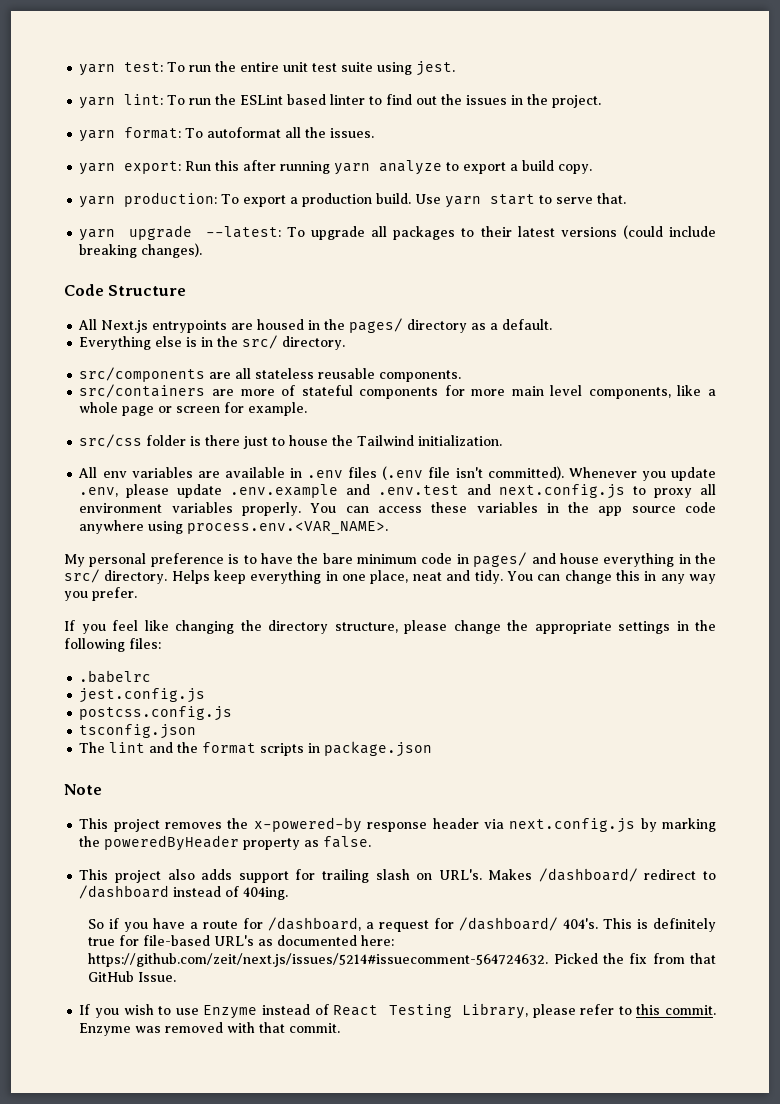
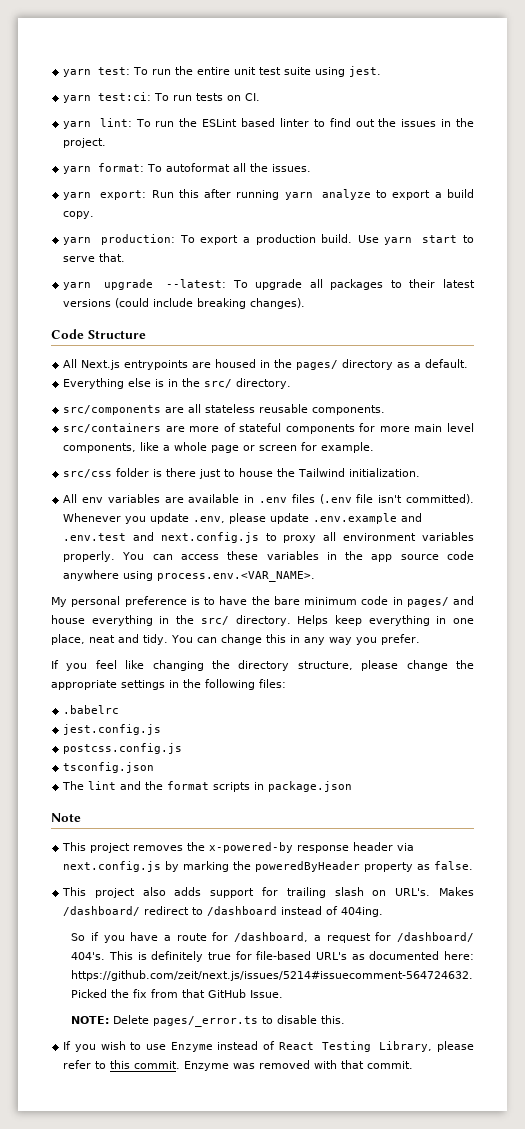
(456, 68) none -> [63,92,261,103] // yarn test:ci: To run tests on CI.
(177, 977) none -> [71,1015,346,1027] // NOTE: Delete pages/_error.ts to disable this.

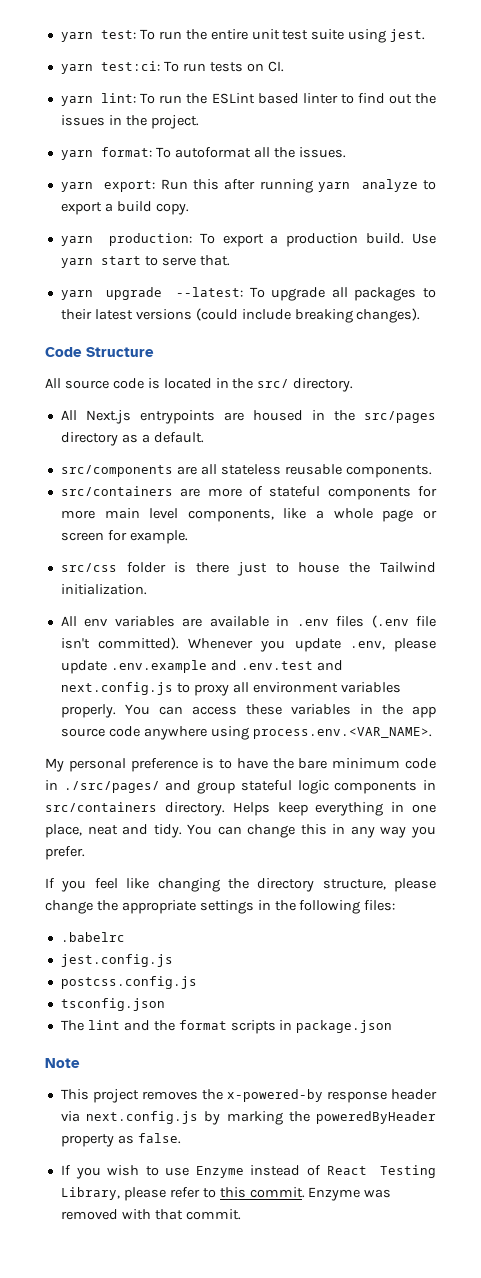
(146, 334) none -> [45,378,354,392] // All source code is located in the src/ directory.
[296,360,339,370] pages/ -> [364,411,437,423] src/pages
[63,378,292,389] // Everything else is in the src/ directory. -> (204, 437) none
[406,596,474,607] [51,615,229,626] pages/ and house everything in the src/ -> [63,780,436,794] [45,802,157,812] ./src/pages/ and group stateful logic components in src/containers
[62,887,474,898] [63,906,384,917] [71,932,475,943] [71,951,475,962] [71,970,474,981] [71,989,284,998] [71,1015,346,1027] // This project also adds support for trailing slash on URL's. Makes /dashboard/ redirect to /dashboard instead of 404ing. // So if you have a route for /dashboard, a request for /dashboard/ 404's. This is definitely true for file-based URL's as documented here: https://github.com/zeit/next.js/issues/5214#issuecomment-564724632. Picked the fix from that GitHub Issue. // NOTE: Delete pages/_error.ts to disable this. -> (181, 1138) none

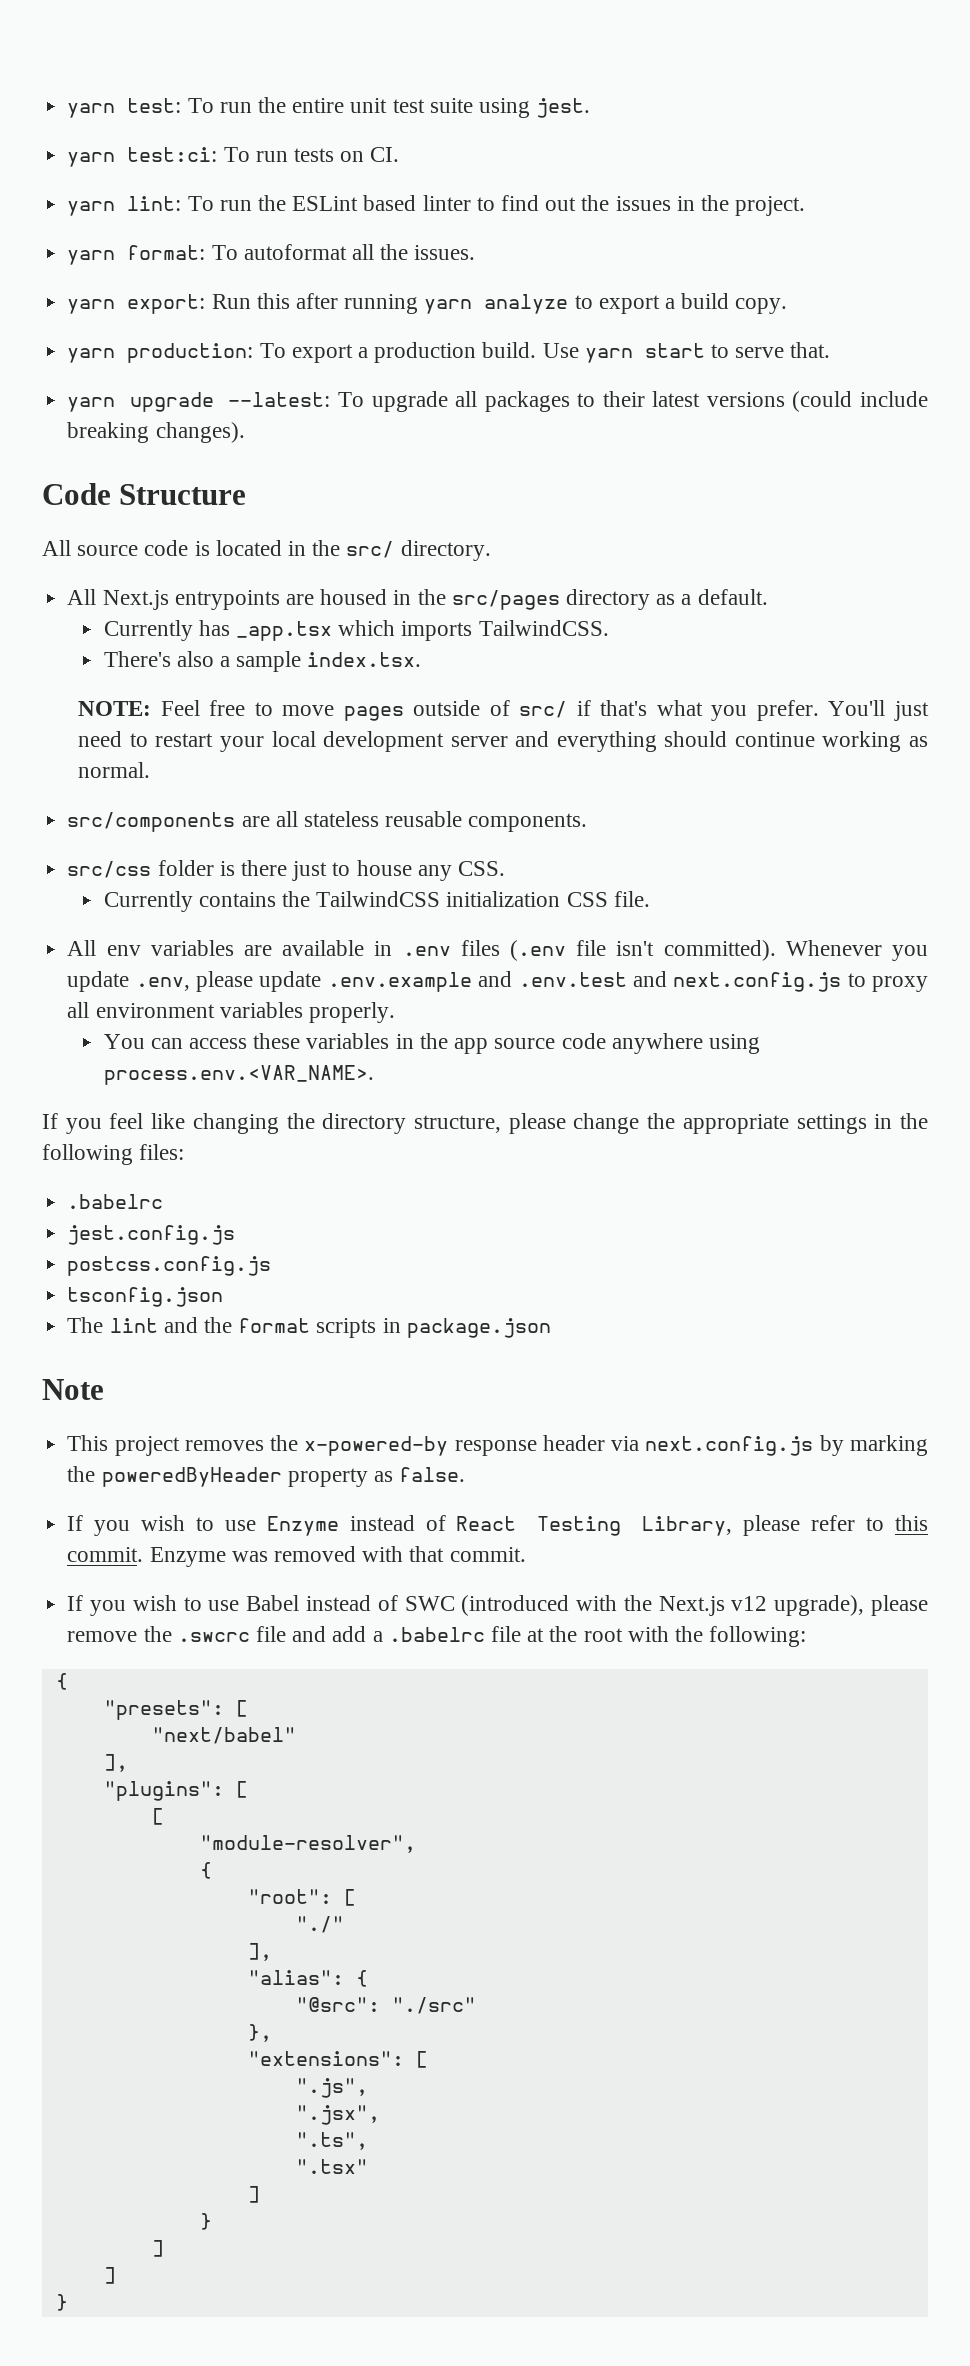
(204, 437) none -> [103,620,609,641] [103,651,422,672] [78,700,930,721] [78,731,928,752] [78,762,151,778] // Currently has _app.tsx which imports TailwindCSS. // There's also a sample index.tsx. // NOTE: Feel free to move pages outside of src/ if that's what you prefer. You'll just need to restart your local development server and everything should continue working as normal.
[60,486,437,500] [60,508,438,522] [60,530,188,544] // src/containers are more of stateful components for more main level components, like a whole page or screen for example. -> (588, 822) none
[349,562,436,573] [60,584,147,595] the Tailwind initialization. -> [417,861,505,881] [103,891,650,912] any CSS. // Currently contains the TailwindCSS initialization CSS file.
(116, 711) none -> (395, 1012) //
[45,758,436,772] [45,780,436,794] [45,802,436,816] [45,824,436,838] [45,846,85,860] // My personal preference is to have the bare minimum code in ./src/pages/ and group stateful logic components in src/containers directory. Helps keep everything in one place, neat and tidy. You can change this in any way you prefer. -> (374, 1075) none
(241, 1214) none -> [67,1595,928,1616] [67,1626,807,1647] [55,1673,68,1690] [103,1700,248,1720] [151,1727,296,1744] [103,1754,128,1772] [103,1781,248,1801] [151,1808,164,1825] [199,1835,416,1853] [199,1862,212,1879] [247,1889,356,1906] [295,1916,344,1933] [247,1943,272,1961] [247,1970,368,1987] [295,1997,476,2014] [247,2024,272,2042] [247,2051,428,2068] [295,2078,368,2098] [295,2105,380,2125] [295,2132,368,2150] [295,2159,368,2174] [247,2186,260,2203] [199,2213,212,2230] [151,2240,164,2257] [103,2267,116,2284] [55,2294,68,2311] // If you wish to use Babel instead of SWC (introduced with the Next.js v12 upgrade), please remove the .swcrc file and add a .babelrc file at the root with the following: // { // "presets": [ // "next/babel" // ], // "plugins": [ // [ // "module-resolver", // { // "root": [ // "./" // ], // "alias": { // "@src": "./src" // }, // "extensions": [ // ".js", // ".jsx", // ".ts", // ".tsx" // ] // } // ] // ] // }

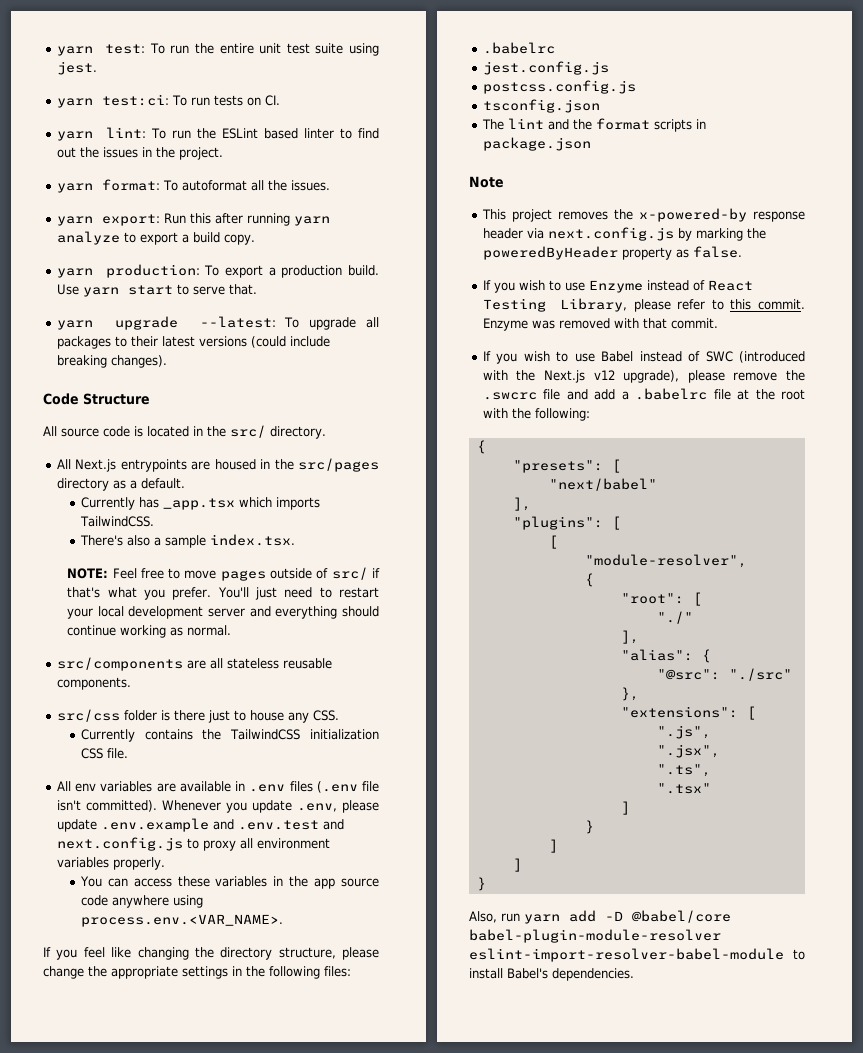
(68, 2302) none -> [469,910,731,924] [469,929,721,943] [469,948,805,962] [469,968,634,981] // Also, run yarn add -D @babel/core babel-plugin-module-resolver eslint-import-resolver-babel-module to install Babel's dependencies.

